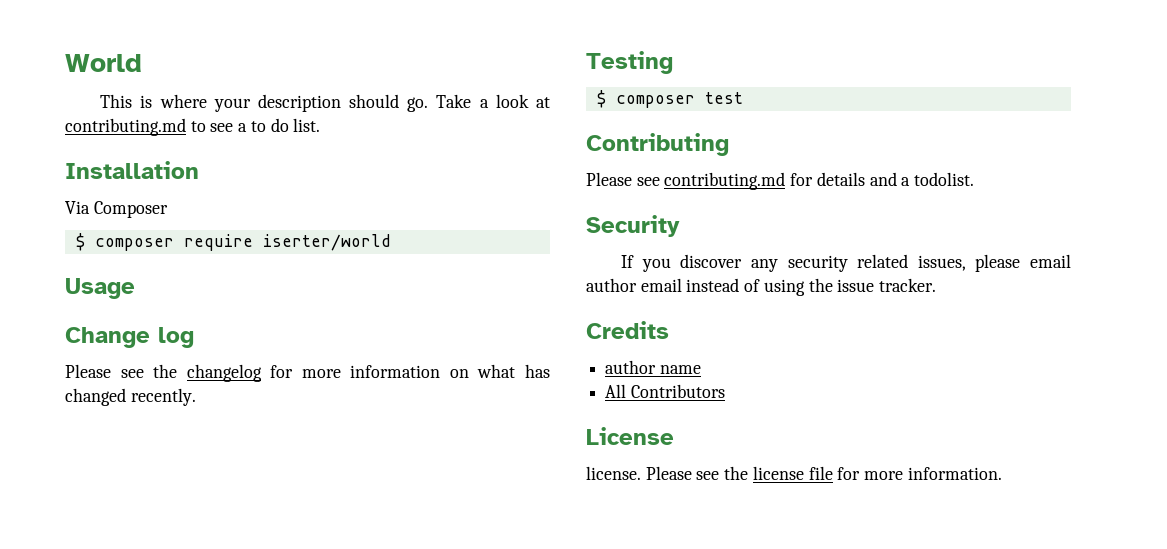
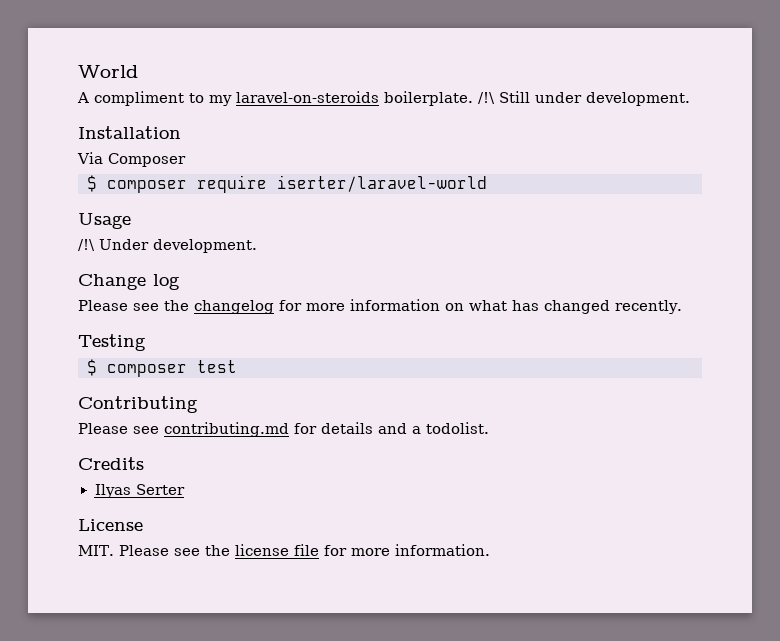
[100,94,550,112] [65,118,321,136] This is where your description should go. Take a look at contributing.md to see a to do list. -> [77,91,690,106] A compliment to my laravel-on-steroids boilerplate. /!\ Still under development.
[262,234,391,251] iserter/world -> [277,175,487,192] iserter/laravel-world
(135, 288) none -> [78,239,257,253] // /!\ Under development.
[586,215,680,237] [621,254,1071,272] [586,278,937,296] [586,321,669,339] [605,360,701,374] [605,384,725,398] Security // If you discover any security related issues, please email author email instead of using the issue tracker. // Credits // author name // All Contributors -> [78,457,144,470] [94,484,185,498] Credits // Ilyas Serter
[586,466,641,480] license. -> [78,545,114,556] MIT.

